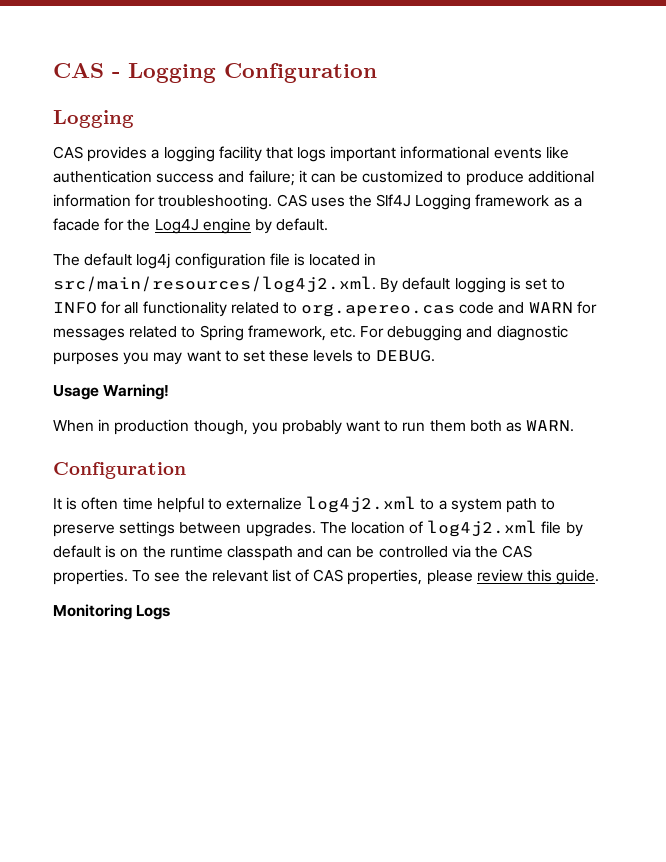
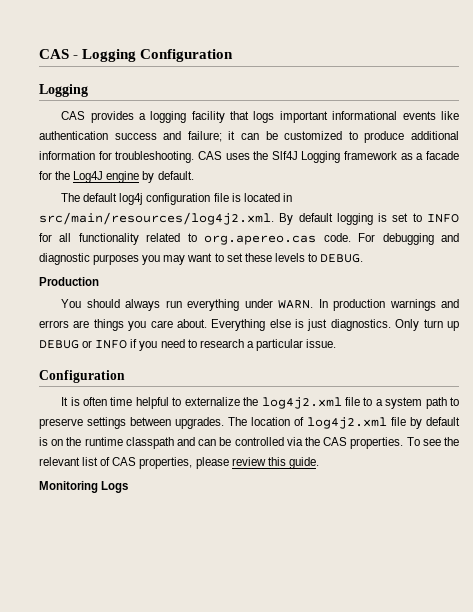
[459,301,597,314] [53,325,356,341] code and WARN for messages related to Spring framework, etc. -> [323,233,351,242] code.
[53,384,170,400] [53,419,575,435] Usage Warning! // When in production though, you probably want to run them both as WARN. -> [39,277,99,286] [61,299,460,311] [39,319,459,331] [39,339,337,351] Production // You should always run everything under WARN. In production warnings and errors are things you care about. Everything else is just diagnostics. Only turn up DEBUG or INFO if you need to research a particular issue.
[306,496,417,513] log4j2.xml -> [243,397,360,409] the log4j2.xml file

